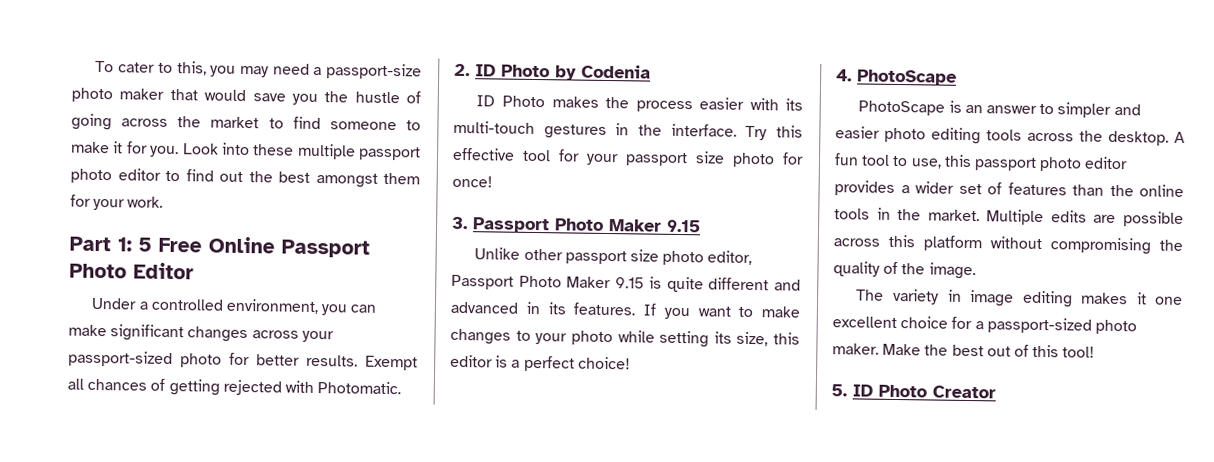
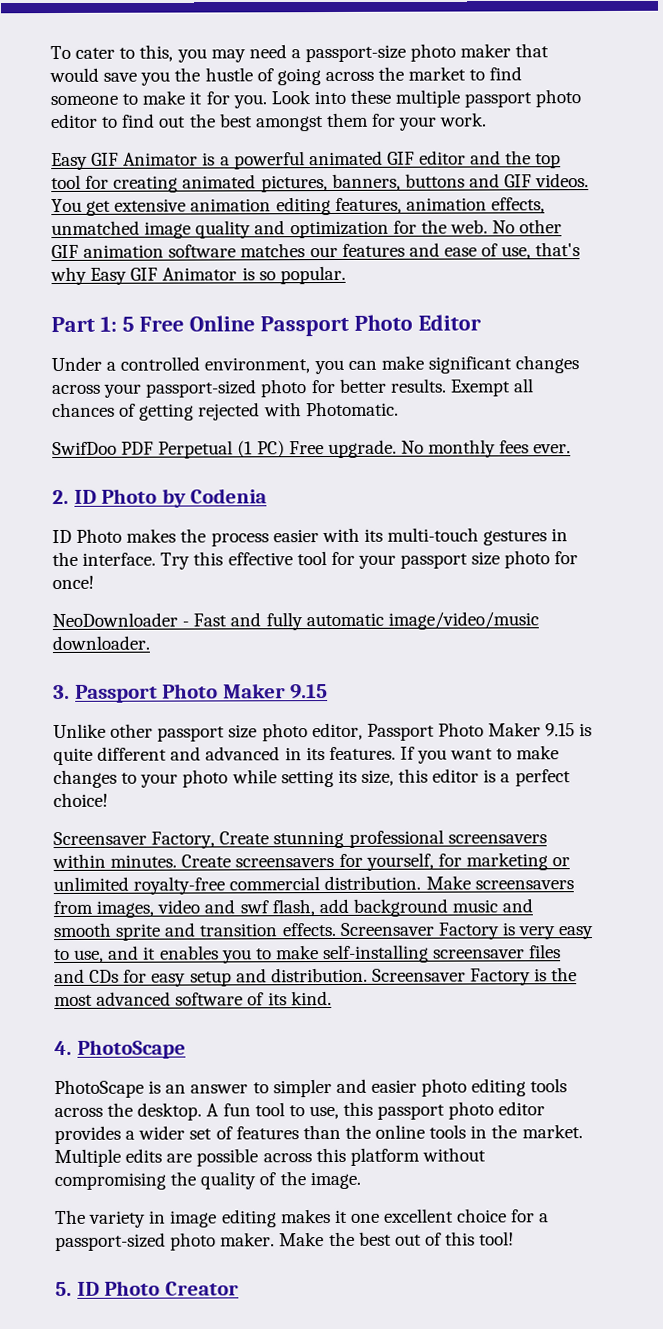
(164, 202) none -> [51,150,562,171] [51,173,590,193] [51,197,545,216] [51,219,563,239] [51,242,581,260] [50,265,346,286] // Easy GIF Animator is a powerful animated GIF editor and the top tool for creating animated pictures, banners, buttons and GIF videos. You get extensive animation editing features, animation effects, unmatched image quality and optimization for the web. No other GIF animation software matches our features and ease of use, that's why Easy GIF Animator is so popular.
(402, 388) none -> [52,439,572,459] // SwifDoo PDF Perpetual (1 PC) Free upgrade. No monthly fees ever.
(493, 181) none -> [52,611,539,631] [52,635,150,651] // NeoDownloader - Fast and fully automatic image/video/music downloader.
(631, 363) none -> [53,829,547,849] [52,852,571,871] [53,875,574,895] [53,898,534,918] [53,922,595,941] [54,944,562,964] [54,967,578,987] [54,991,332,1007] // Screensaver Factory, Create stunning professional screensavers within minutes. Create screensavers for yourself, for marketing or unlimited royalty-free commercial distribution. Make screensavers from images, video and swf flash, add background music and smooth sprite and transition effects. Screensaver Factory is very easy to use, and it enables you to make self-installing screensaver files and CDs for easy setup and distribution. Screensaver Factory is the most advanced software of its kind.

